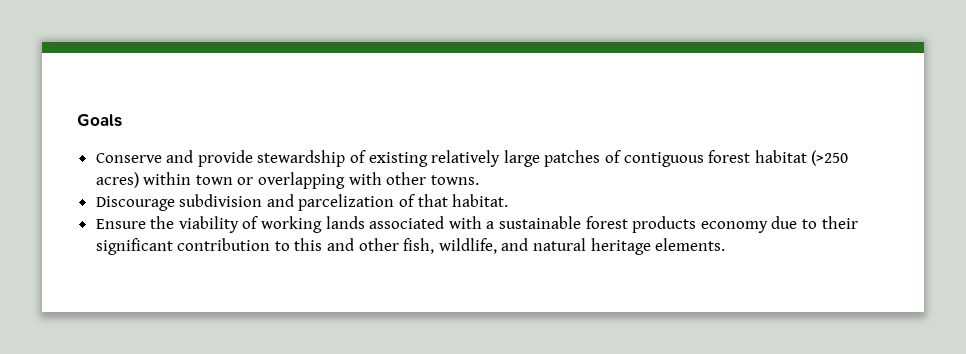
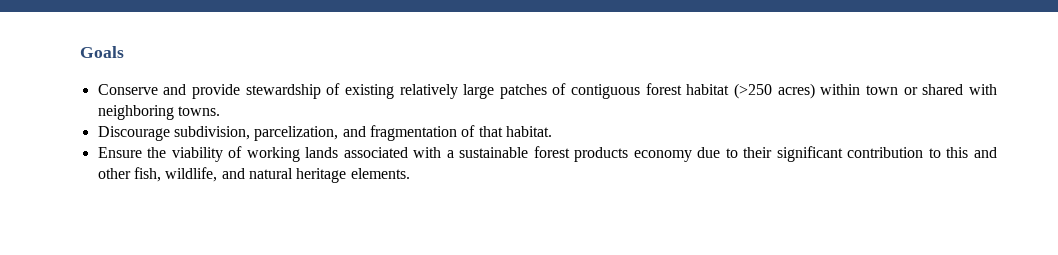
[258,172,427,189] overlapping with other -> [922,84,998,95] [97,105,174,120] shared with neighboring
[179,194,395,211] subdivision and parcelization -> [173,125,457,141] subdivision, parcelization, and fragmentation

